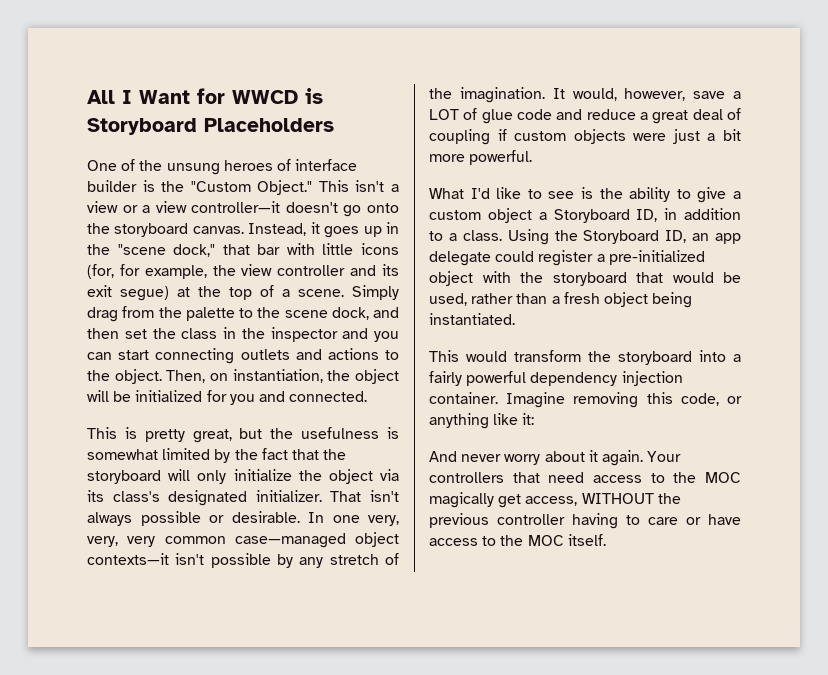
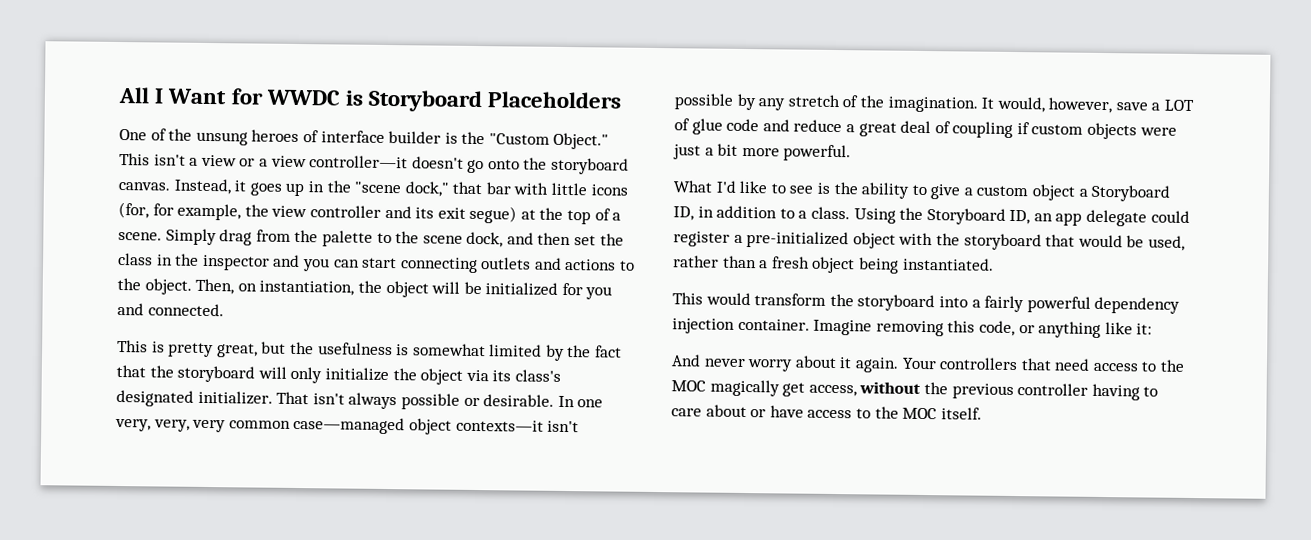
[232,90,298,104] WWCD -> [265,89,340,106] WWDC
[581,493,654,504] WITHOUT -> [859,381,922,394] without
(678, 521) none -> [705,404,747,418] about

